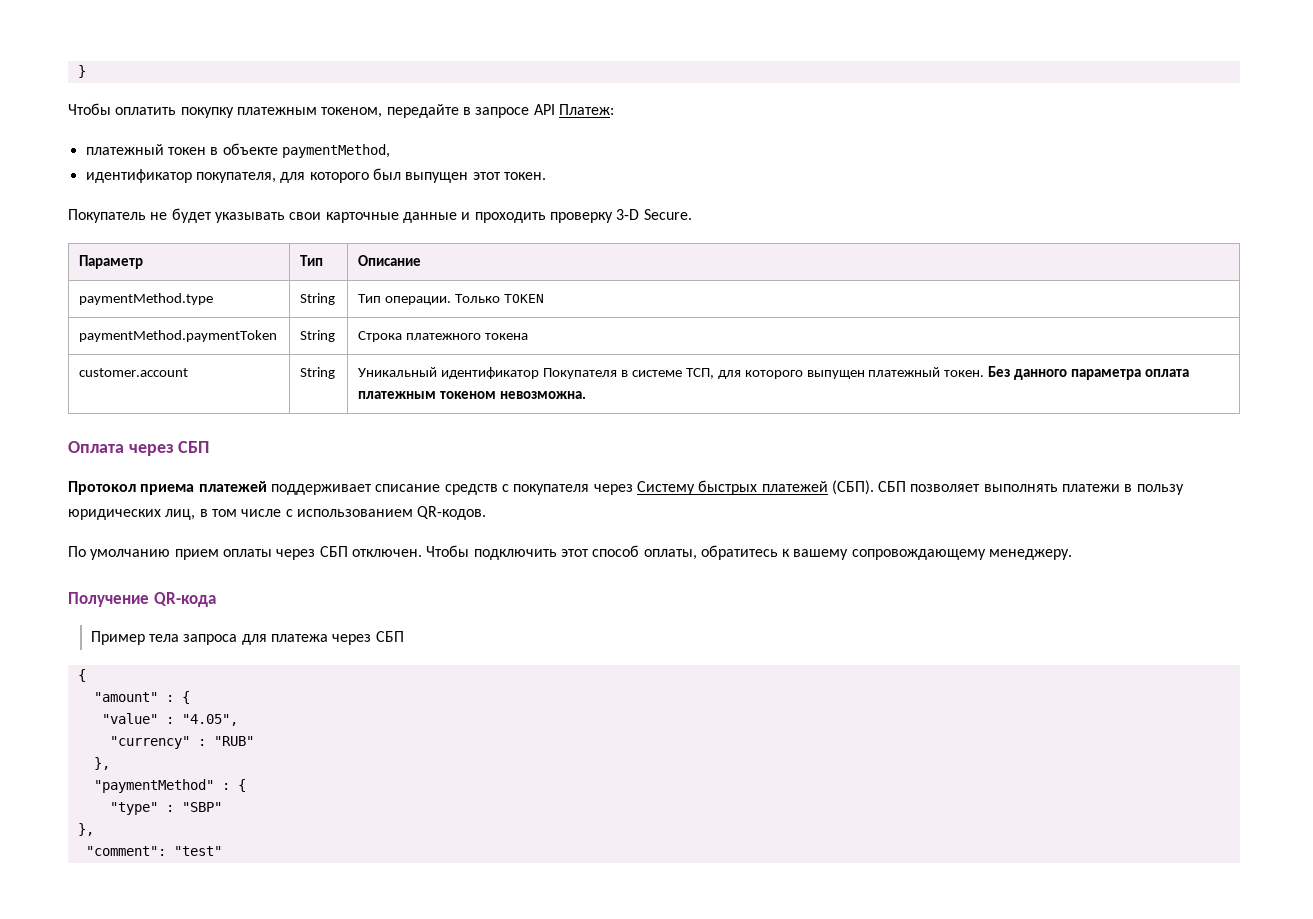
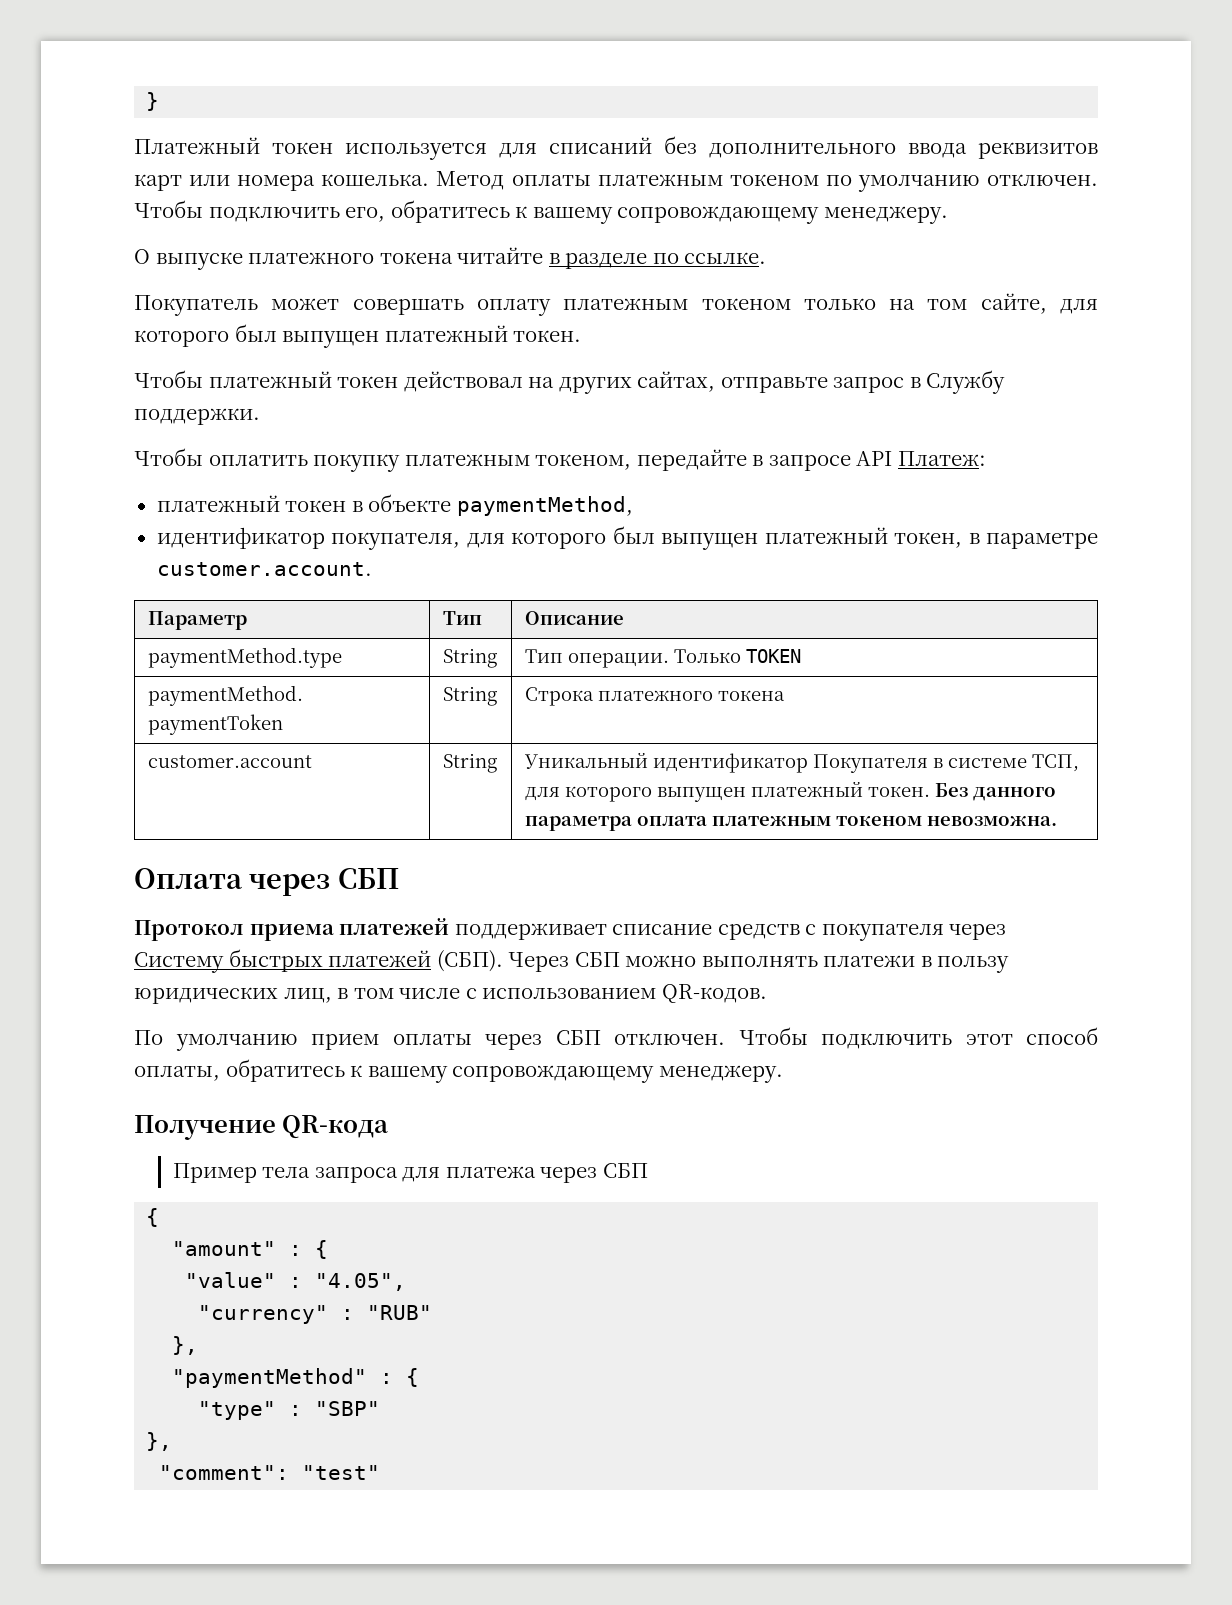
(86, 71) none -> [134,136,1098,160] [134,171,1098,192] [134,200,948,224] [134,247,767,270] [134,293,1098,316] [134,324,582,348] [134,370,1006,394] [134,408,260,425] // Платежный токен используется для списаний без дополнительного ввода реквизитов карт или номера кошелька. Метод оплаты платежным токеном по умолчанию отключен. Чтобы подключить его, обратитесь к вашему сопровождающему менеджеру. // О выпуске платежного токена читайте в разделе по ссылке. // Покупатель может совершать оплату платежным токеном только на том сайте, для которого был выпущен платежный токен. // Чтобы платежный токен действовал на других сайтах, отправьте запрос в Службу поддержки.
[472,172,546,180] [68,208,692,223] этот токен. // Покупатель не будет указывать свои карточные данные и проходить проверку 3-D Secure. -> [764,527,1098,549] [156,562,372,576] платежный токен, в параметре customer.account.
[878,481,981,492] СБП позволяет -> [508,952,697,972] Через СБП можно

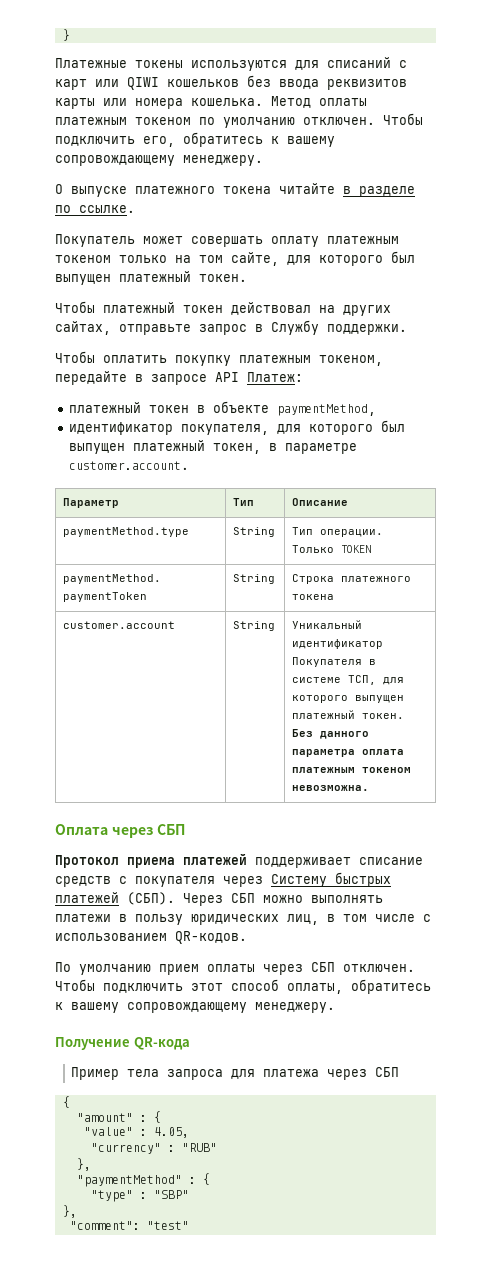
[134,136,896,160] Платежный токен используется для списаний без дополнительного -> [55,57,407,71] [55,75,271,90] Платежные токены используются для списаний с карт или QIWI кошельков без
[134,174,182,191] карт -> [55,98,95,109] карты
[315,1273,407,1291] "4.05", -> [153,1127,189,1138] 4.05,

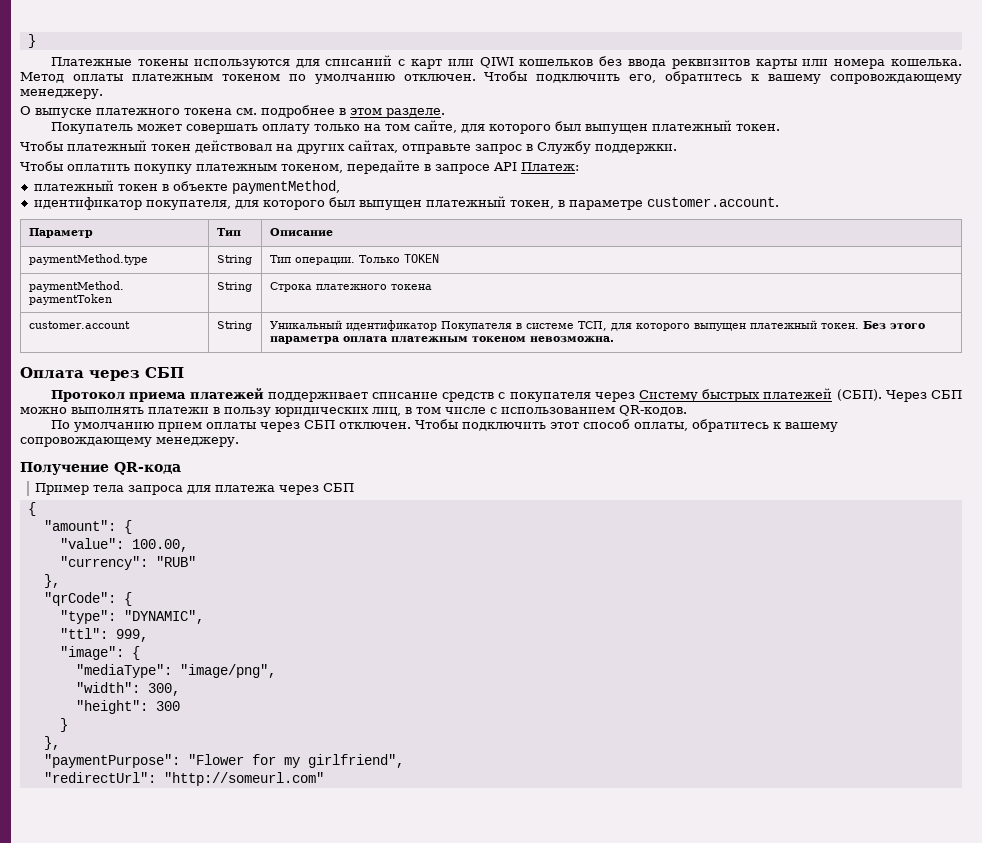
[279,183,415,197] [55,205,135,213] читайте в разделе по ссылке. -> [236,105,445,118] см. подробнее в этом разделе.
[327,236,399,244] [55,255,111,263] платежным токеном -> (311, 129) none
[319,731,369,739] данного -> [889,323,925,330] этого
[76,1111,161,1123] [83,1127,189,1138] [90,1143,175,1154] "amount" : { // "value" : 4.05, // "currency" : -> [43,520,132,534] [59,538,188,552] [59,556,148,570] "amount": { // "value": 100.00, // "currency":
[76,1173,210,1187] [90,1190,189,1202] [62,1205,77,1218] [69,1221,189,1230] "paymentMethod" : { // "type" : "SBP" // }, // "comment": "test" -> [43,592,132,606] [59,610,204,624] [59,628,148,642] [59,646,140,660] [75,664,276,678] [75,682,180,696] [75,700,180,714] [59,718,68,732] [43,736,60,750] [43,754,404,768] [43,772,324,786] "qrCode": { // "type": "DYNAMIC", // "ttl": 999, // "image": { // "mediaType": "image/png", // "width": 300, // "height": 300 // } // }, // "paymentPurpose": "Flower for my girlfriend", // "redirectUrl": "http://someurl.com"

